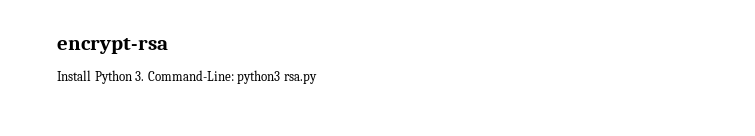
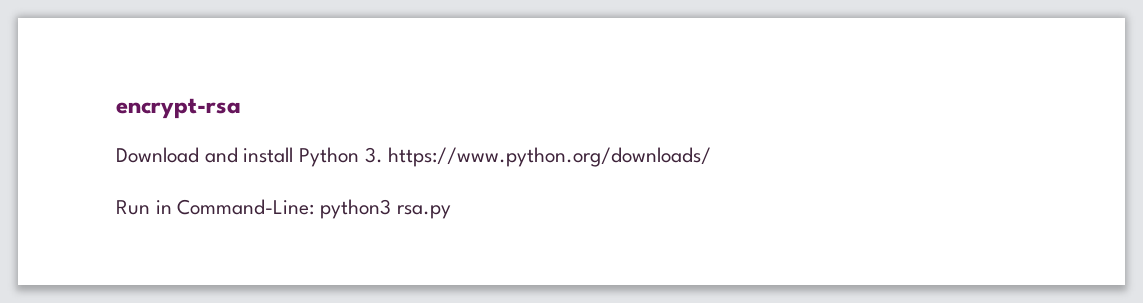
[57,70,145,84] Install Python 3. -> [116,147,712,167] [116,200,172,215] Download and install Python 3. https://www.python.org/downloads/ // Run in

